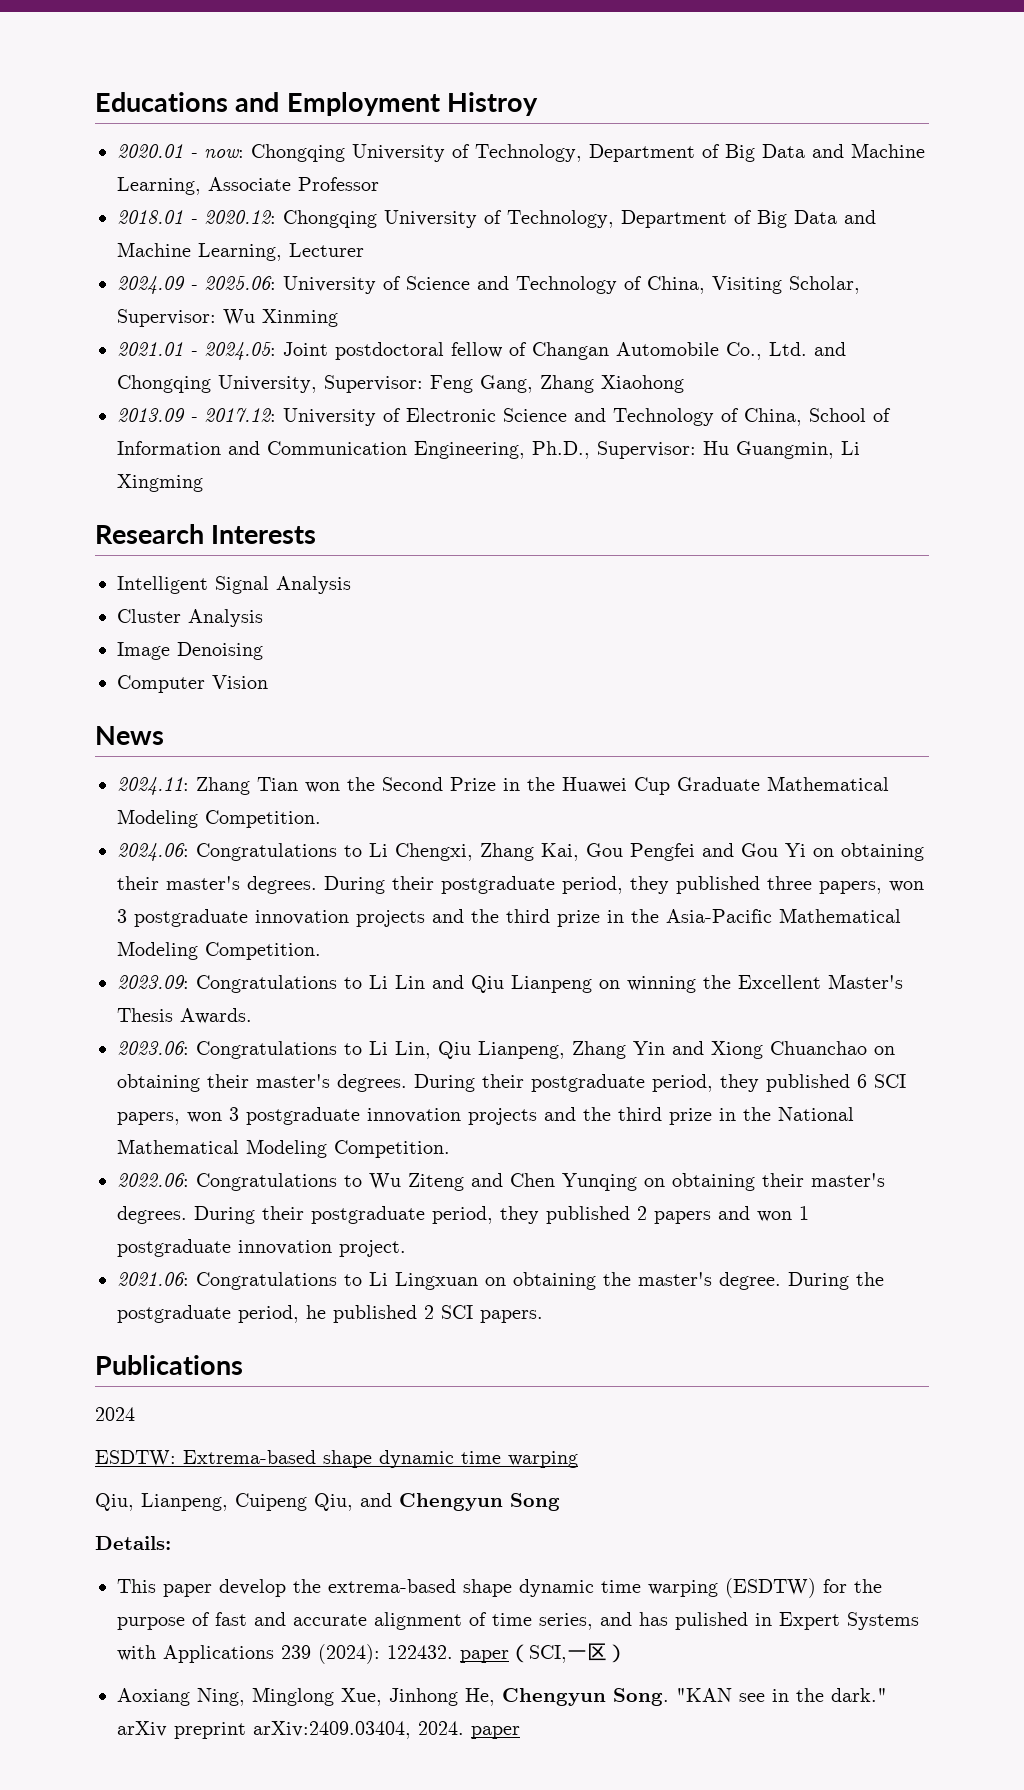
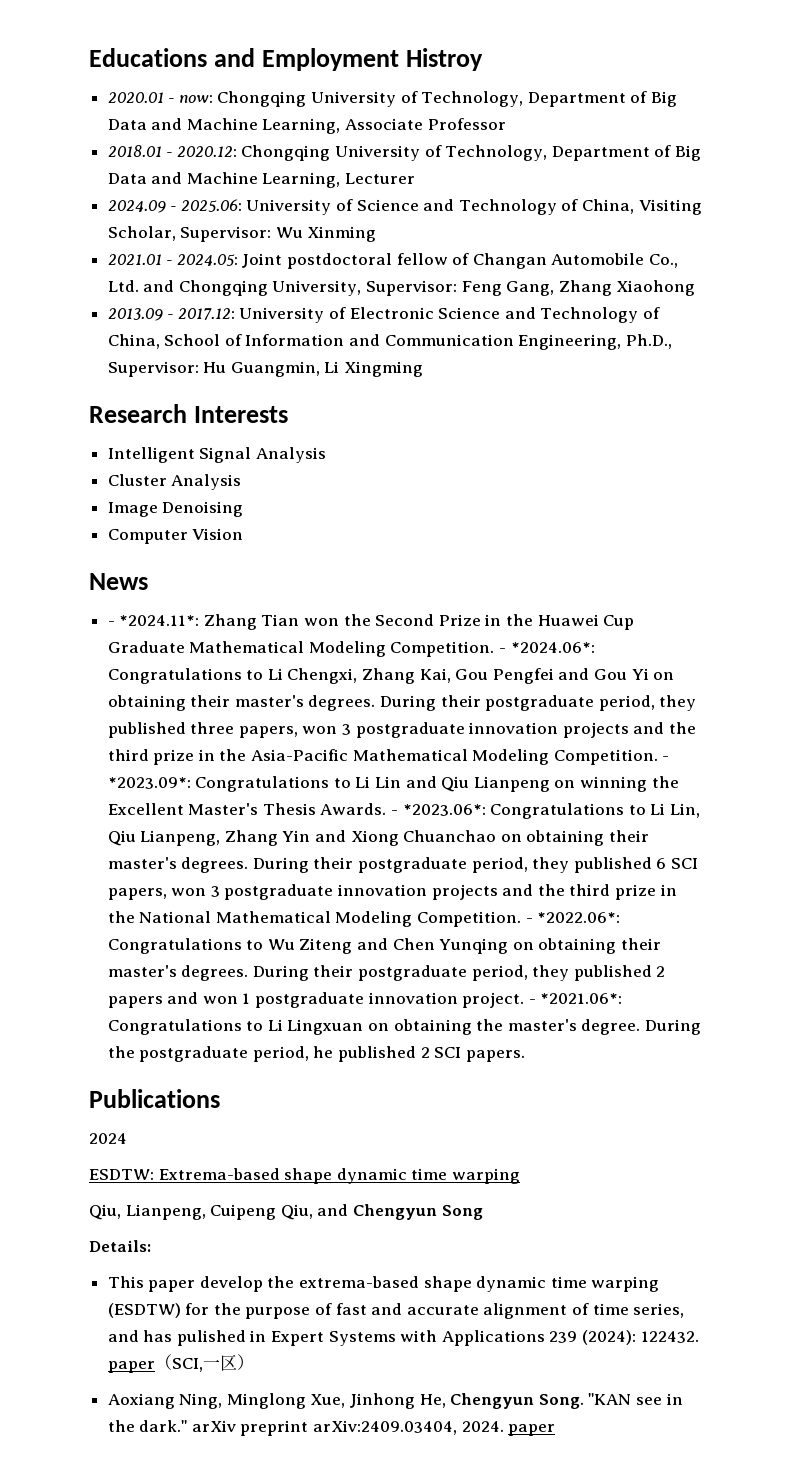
[117,777,189,795] 2024.11: -> [107,615,200,626] - *2024.11*:
[117,843,189,861] // 2024.06: -> [499,642,595,653] - *2024.06*:
[117,975,189,989] // 2023.09: -> [662,756,670,761] [107,777,191,789] - *2023.09*:
[117,1041,189,1055] // 2023.06: -> [391,804,486,816] - *2023.06*:
[117,1173,189,1187] // 2022.06: -> [525,912,621,923] - *2022.06*:
[117,1272,189,1286] // 2021.06: -> [528,993,623,1004] - *2021.06*:

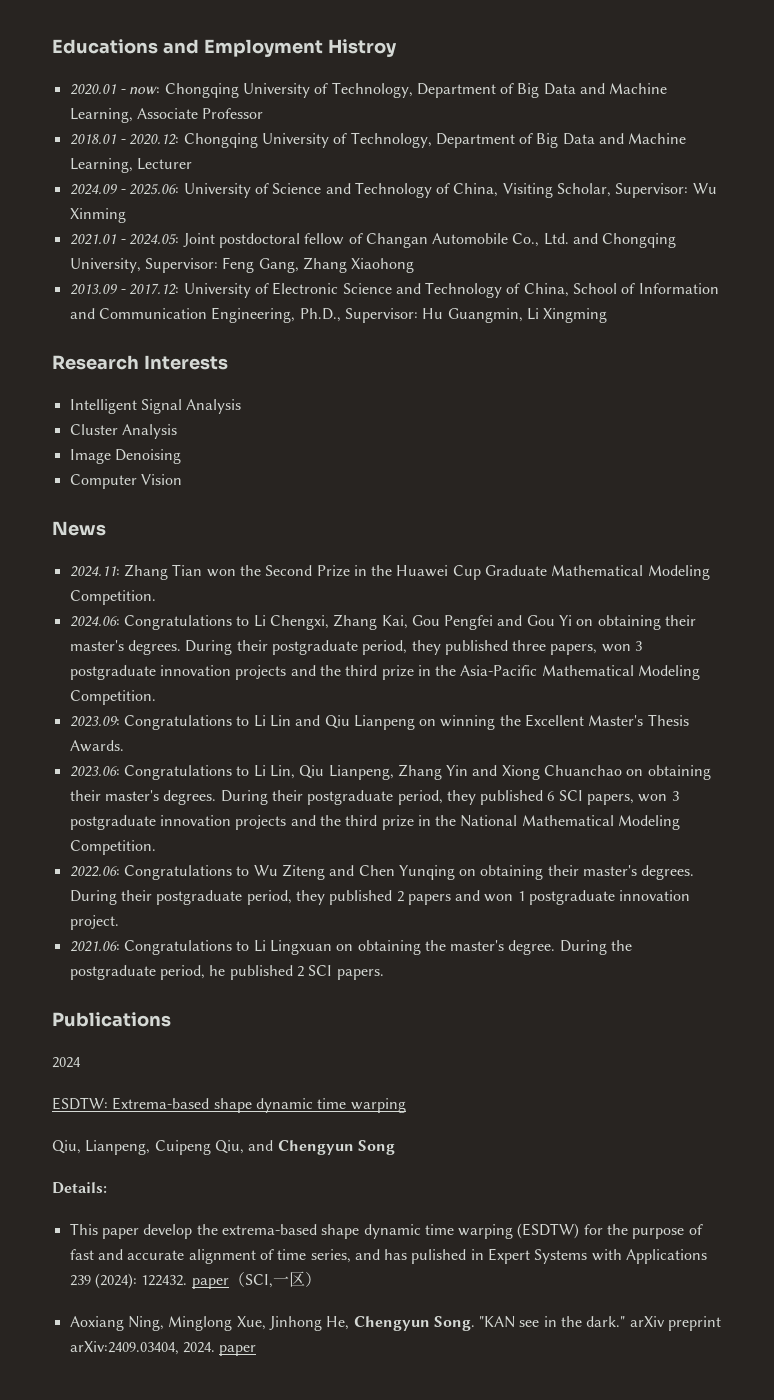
[107,615,200,626] - *2024.11*: -> [69,566,120,577] 2024.11:
[499,642,595,653] - *2024.06*: -> [69,616,120,627] // 2024.06:
[662,756,670,761] [107,777,191,789] - *2023.09*: -> [69,716,120,727] // 2023.09:
[391,804,486,816] - *2023.06*: -> [69,766,120,777] // 2023.06:
[525,912,621,923] - *2022.06*: -> [69,866,120,877] // 2022.06:
[528,993,623,1004] - *2021.06*: -> [69,941,120,952] // 2021.06:

